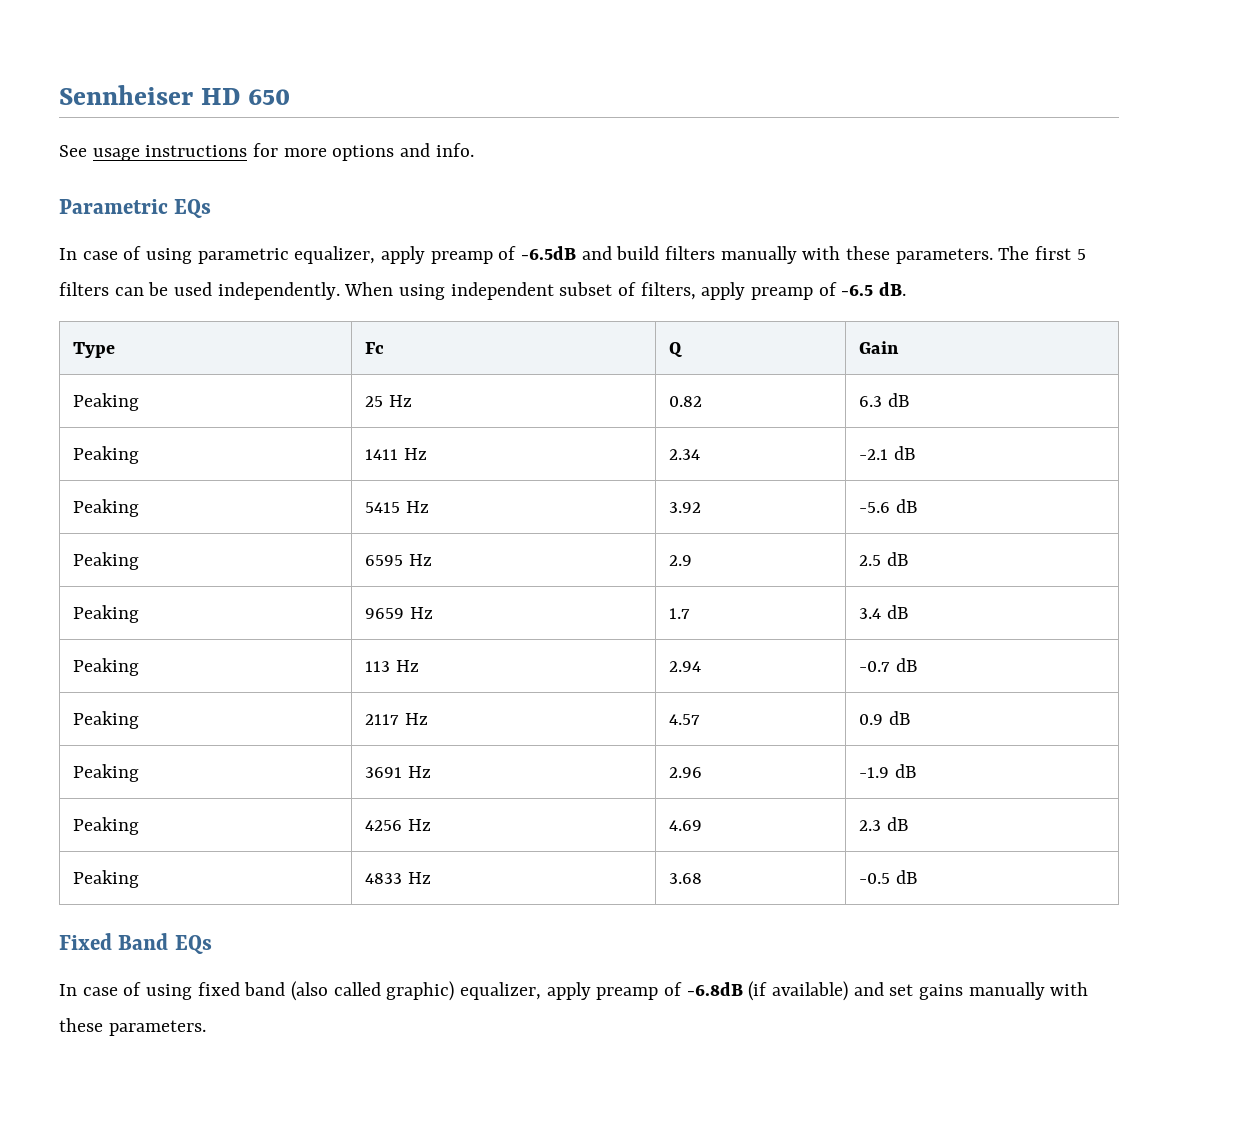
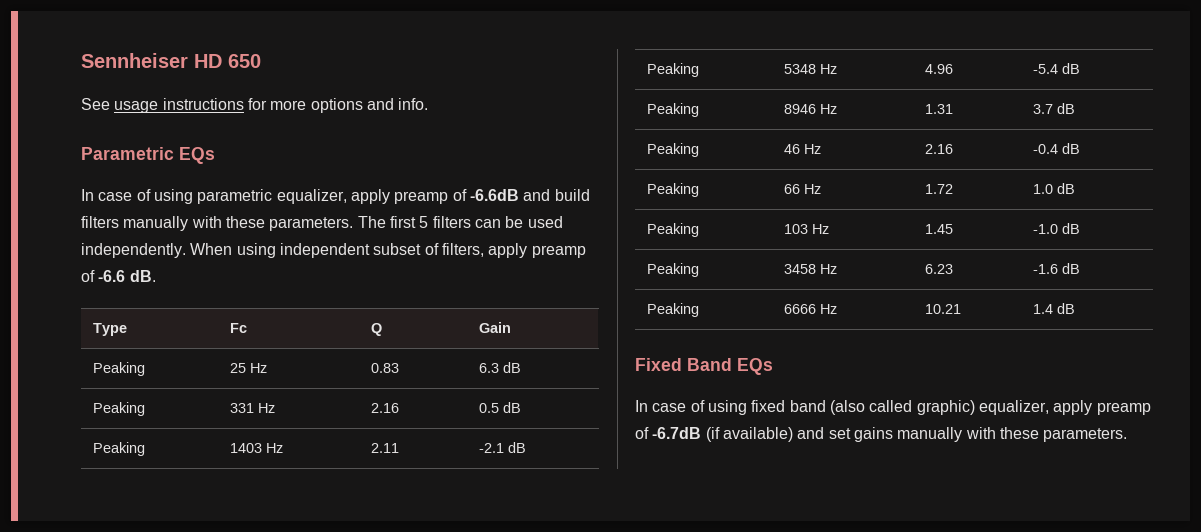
[521,246,577,260] -6.5dB -> [469,189,519,201] -6.6dB
[841,285,874,296] -6.5 -> [98,270,126,282] -6.6
[668,396,702,407] 0.82 -> [370,363,399,373] 0.83
[364,448,427,460] [668,449,700,460] 1411 Hz | 2.34 -> [229,403,275,413] [370,403,399,413] [478,402,521,413] [92,442,145,456] [229,443,283,453] [370,443,399,453] 331 Hz | 2.16 | 0.5 dB // Peaking | 1403 Hz | 2.11
[364,501,429,513] [668,502,701,513] [858,499,917,513] [72,552,139,570] [364,554,432,566] [668,555,692,566] [858,552,908,566] [72,605,139,623] [364,607,433,619] [668,608,690,619] [858,605,908,619] [72,658,139,676] [364,660,419,672] [668,661,701,672] [858,658,917,672] [72,711,139,729] [364,713,428,725] [668,714,700,725] [858,711,910,725] [72,764,139,782] [364,766,431,778] [668,767,702,778] [858,764,916,778] [72,817,139,835] [364,819,431,831] [668,820,702,831] [858,817,908,831] [72,870,139,888] [364,872,431,884] [668,873,702,884] [858,873,890,884] 5415 Hz | 3.92 | -5.6 dB // Peaking | 6595 Hz | 2.9 | 2.5 dB // Peaking | 9659 Hz | 1.7 | 3.4 dB // Peaking | 113 Hz | 2.94 | -0.7 dB // Peaking | 2117 Hz | 4.57 | 0.9 dB // Peaking | 3691 Hz | 2.96 | -1.9 dB // Peaking | 4256 Hz | 4.69 | 2.3 dB // Peaking | 4833 Hz | 3.68 | -0.5 -> [783,64,837,74] [924,64,953,74] [1032,63,1080,74] [646,103,699,117] [783,104,837,114] [924,104,953,114] [1032,103,1075,114] [646,143,699,157] [783,144,821,154] [924,144,953,154] [1032,143,1080,154] [646,183,699,197] [783,184,821,194] [924,184,953,194] [1032,183,1075,194] [646,223,699,237] [783,224,829,234] [924,224,953,234] [1032,223,1080,234] [646,263,699,277] [783,264,837,274] [924,264,953,274] [1032,263,1080,274] [646,303,699,317] [783,304,837,314] [924,304,961,314] [1032,304,1053,314] 5348 Hz | 4.96 | -5.4 dB // Peaking | 8946 Hz | 1.31 | 3.7 dB // Peaking | 46 Hz | 2.16 | -0.4 dB // Peaking | 66 Hz | 1.72 | 1.0 dB // Peaking | 103 Hz | 1.45 | -1.0 dB // Peaking | 3458 Hz | 6.23 | -1.6 dB // Peaking | 6666 Hz | 10.21 | 1.4
[686,982,743,996] -6.8dB -> [652,427,702,439] -6.7dB

